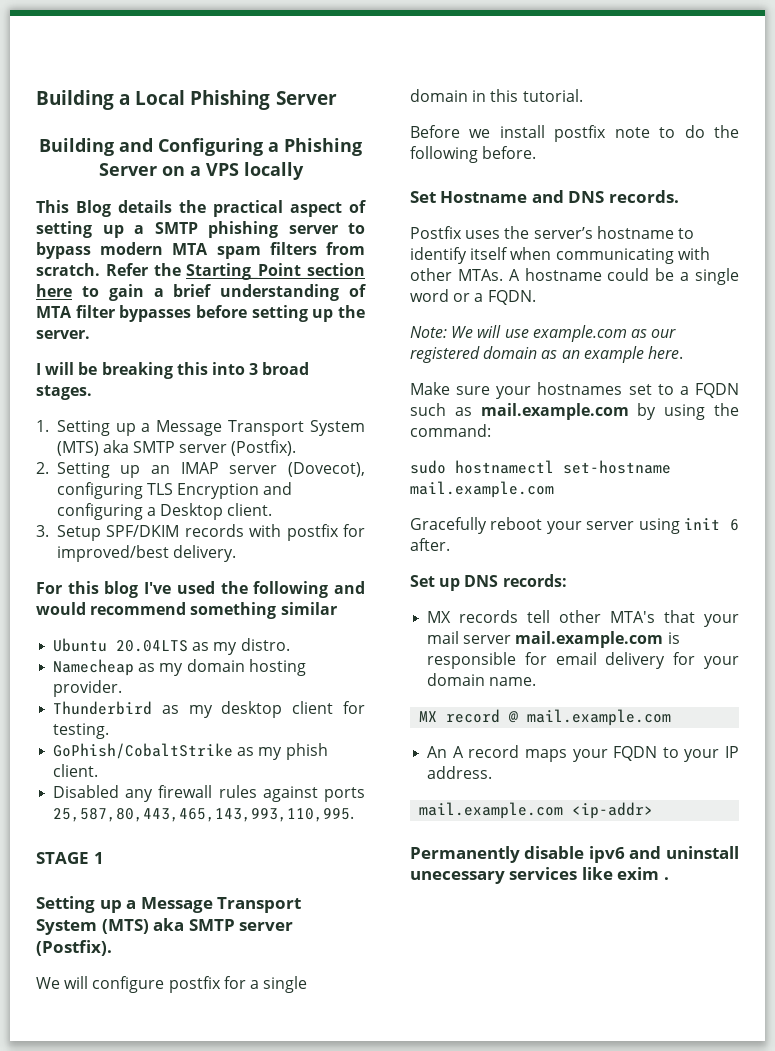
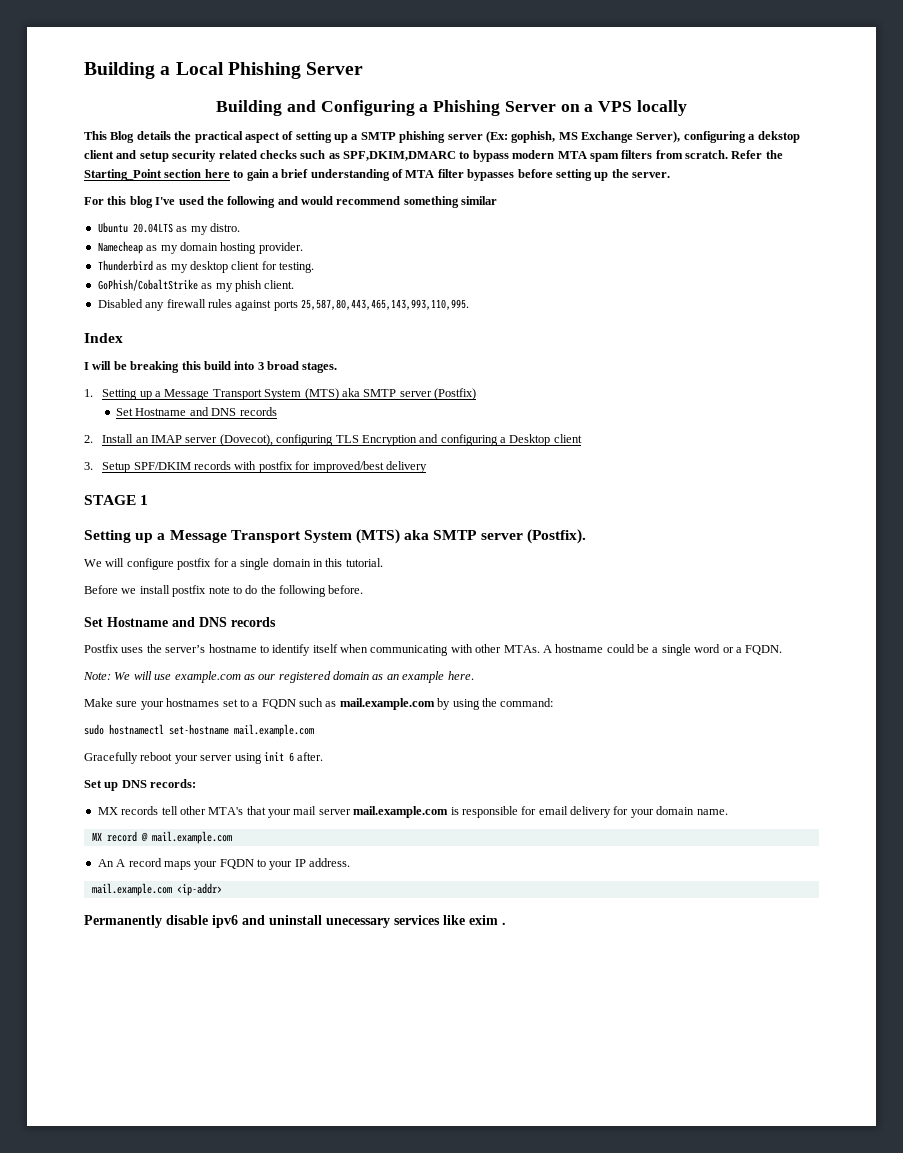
(338, 229) none -> [485,131,800,143] [84,150,456,162] (Ex: gophish, MS Exchange Server), configuring a dekstop client and setup security related checks such as SPF,DKIM,DMARC
[36,362,310,379] [36,385,92,400] [36,420,365,436] [56,440,297,456] [36,462,365,478] [56,482,293,499] [56,503,273,520] [36,524,365,541] [56,545,236,562] // I will be breaking this into 3 broad stages. // 1. Setting up a Message Transport System (MTS) aka SMTP server (Postfix). // 2. Setting up an IMAP server (Dovecot), configuring TLS Encryption and configuring a Desktop client. // 3. Setup SPF/DKIM records with postfix for improved/best delivery. -> (670, 175) none
(355, 815) none -> [84,333,123,343] [84,361,338,373] [84,388,477,400] [116,407,277,416] [84,434,582,446] [84,461,427,473] // Index // I will be breaking this build into 3 broad stages. // 1. Setting up a Message Transport System (MTS) aka SMTP server (Postfix) // Set Hostname and DNS records // 2. Install an IMAP server (Dovecot), configuring TLS Encryption and configuring a Desktop client // 3. Setup SPF/DKIM records with postfix for improved/best delivery
[608,190,679,203] records. -> [231,617,276,627] records

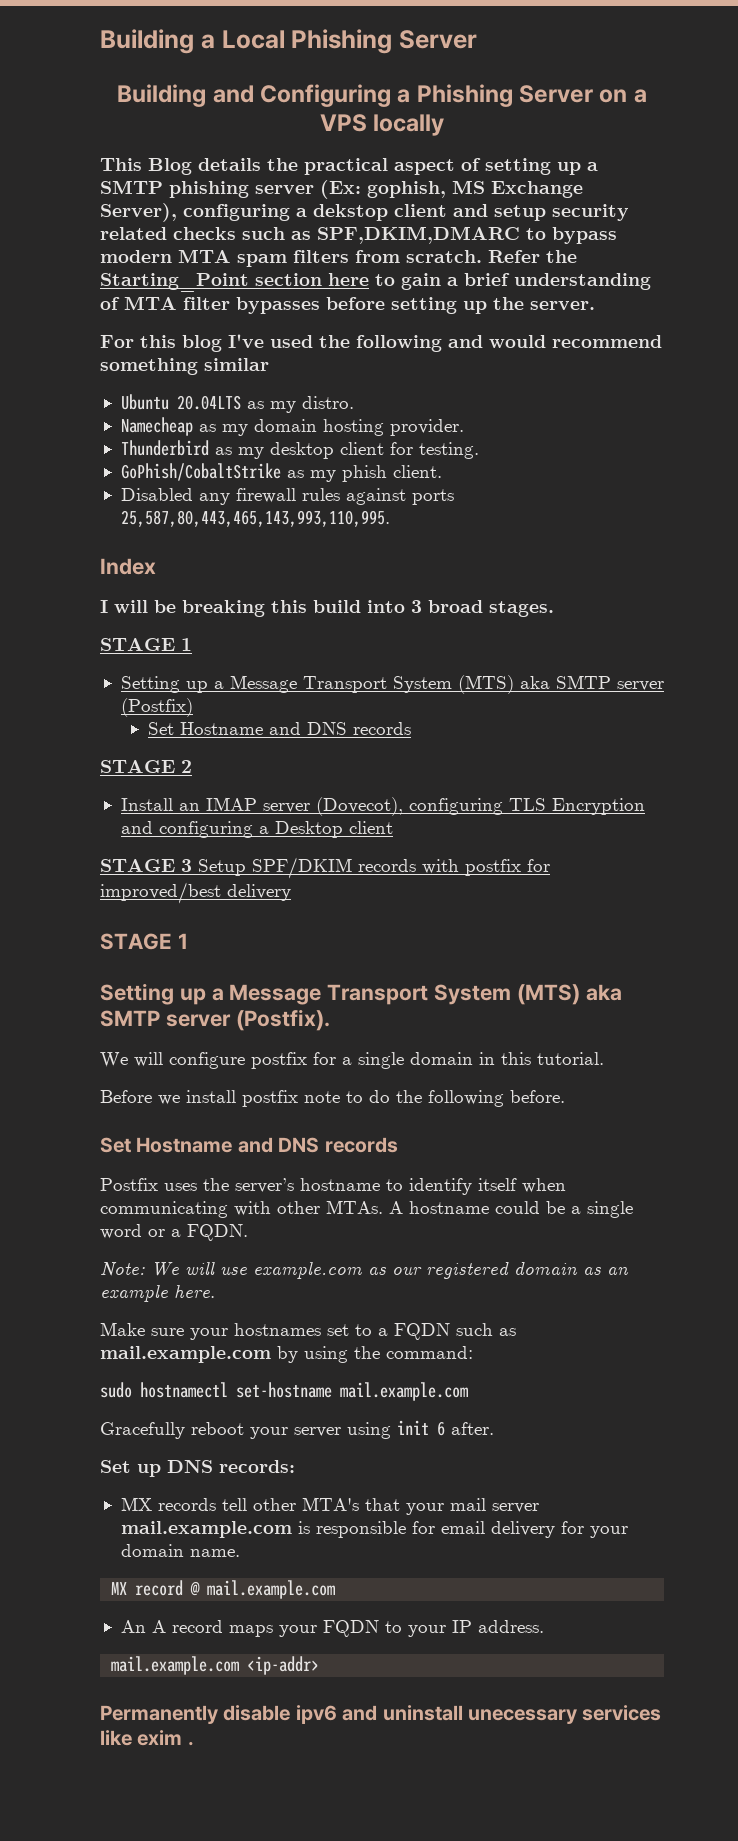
[84,389,93,397] 1. -> [100,638,192,651] STAGE 1 //
[84,435,93,443] 2. -> [100,760,192,773] STAGE 2 //
[84,462,93,470] 3. -> [100,859,192,872] STAGE 3

